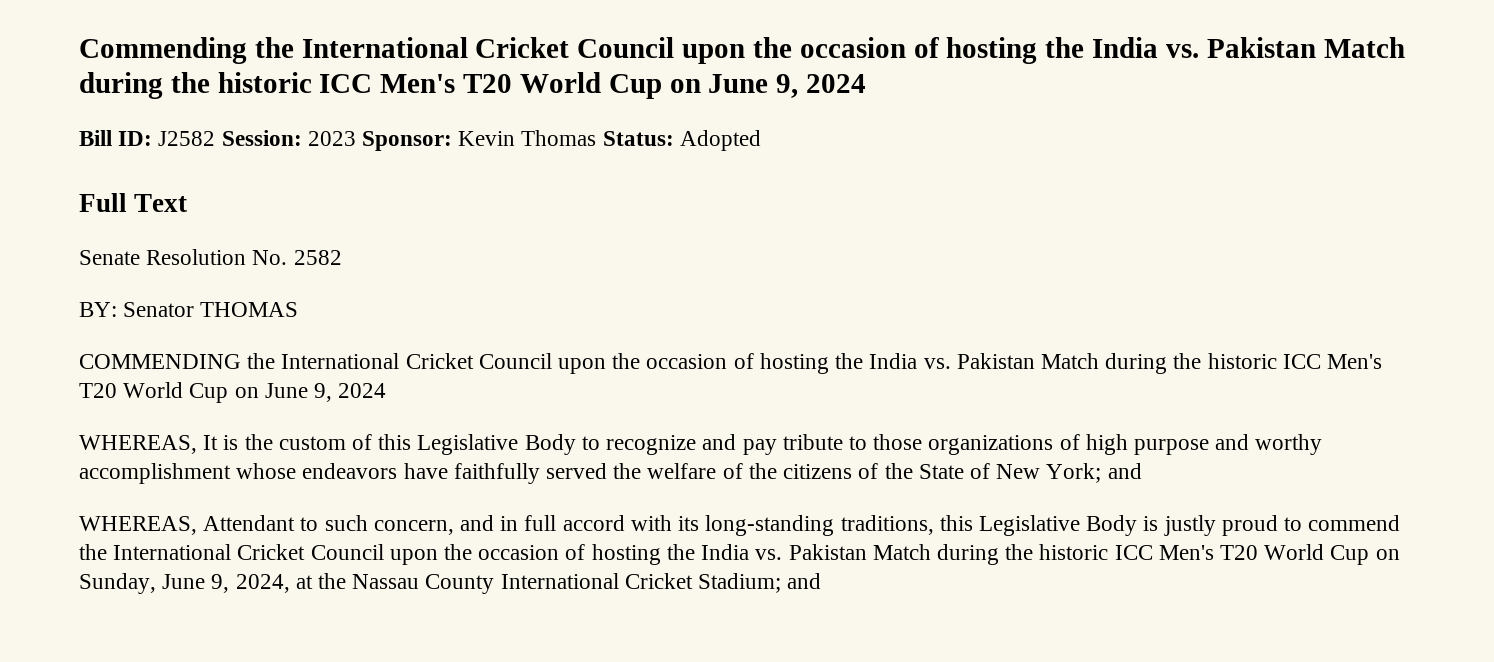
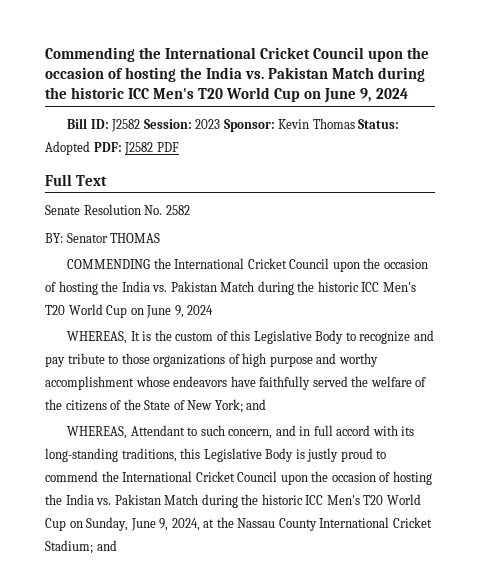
(761, 140) none -> [93,142,179,155] PDF: J2582 PDF

